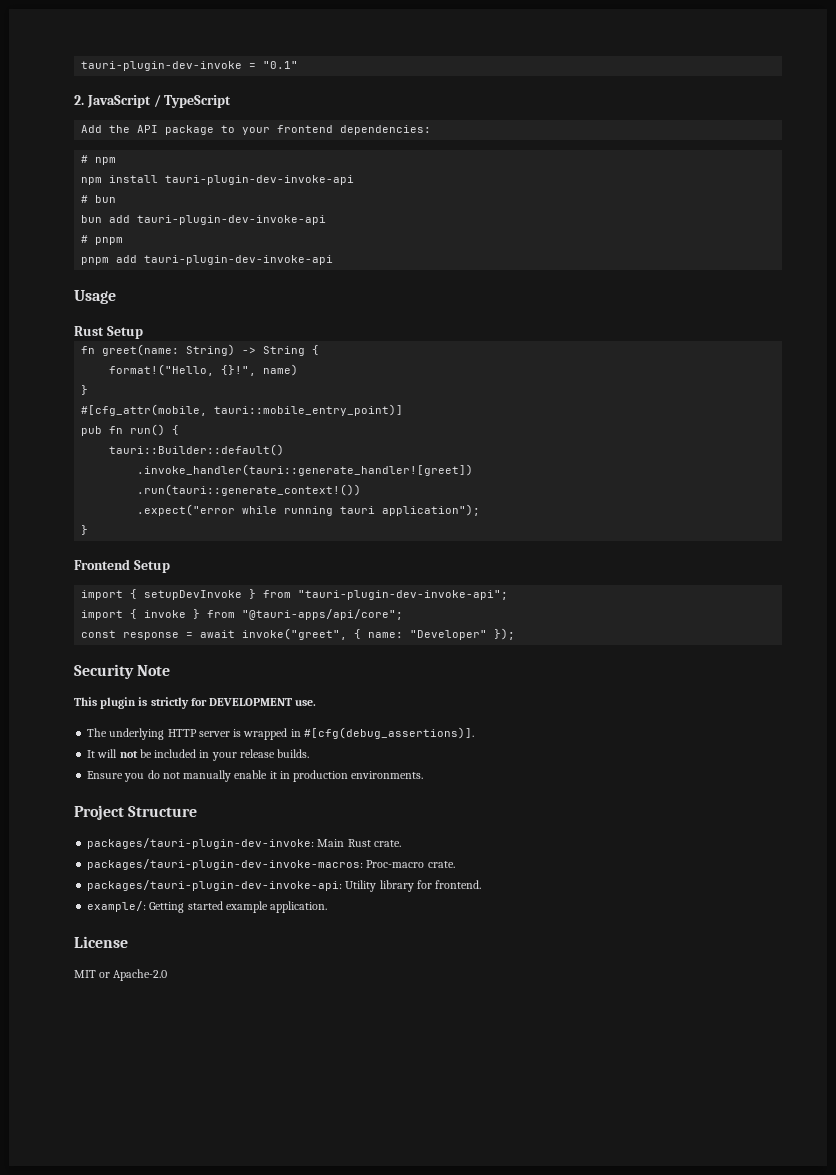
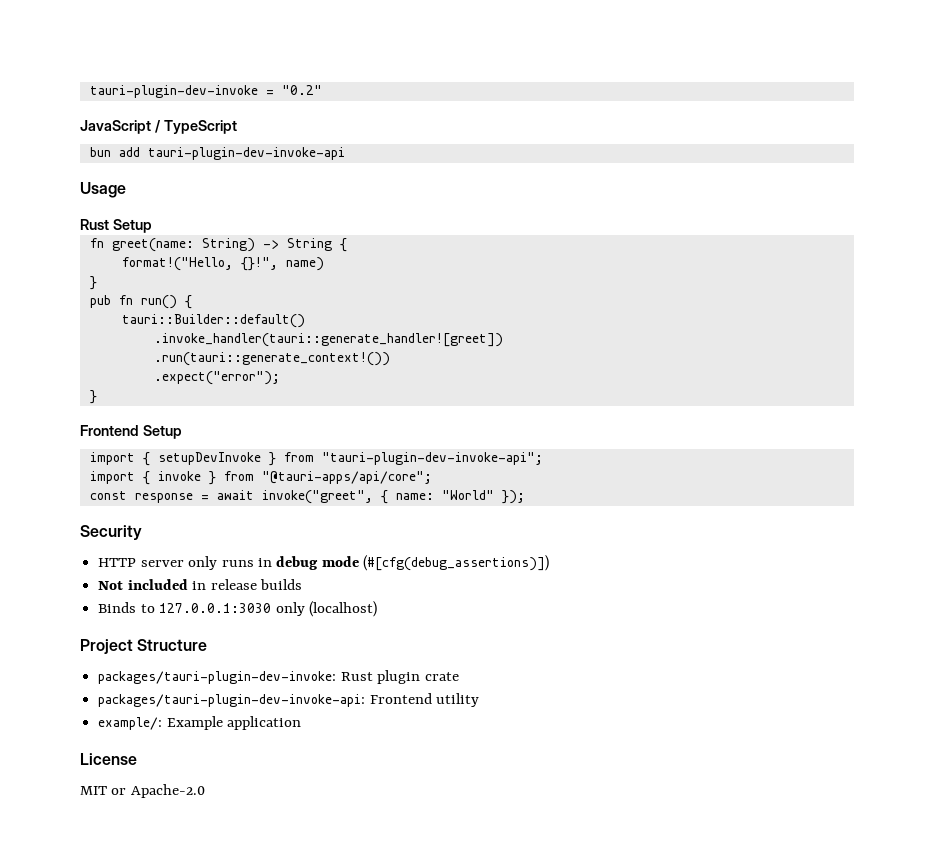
[263,61,299,69] [74,95,84,105] "0.1" // 2. -> [281,85,322,95] "0.2" //
[81,125,432,135] [81,155,117,165] [81,175,355,185] [81,195,117,203] [81,215,327,225] [81,235,124,245] [81,257,110,265] Add the API package to your frontend dependencies: // # npm // npm install tauri-plugin-dev-invoke-api // # bun // bun add tauri-plugin-dev-invoke-api // # pnpm // pnpm -> [89,147,111,157] bun
[81,404,404,416] // #[cfg_attr(mobile, tauri::mobile_entry_point)] -> (97, 283) none
[137,504,481,516] .expect("error while running tauri application"); -> [153,371,280,385] .expect("error");
[410,630,488,640] "Developer" -> [441,490,494,500] "World"
[137,665,171,676] [74,697,317,709] [87,727,474,740] [87,749,310,761] [87,770,424,782] [74,805,198,820] [87,838,401,849] [87,859,455,870] [87,880,482,892] [87,901,328,913] Note // This plugin is strictly for DEVELOPMENT use. // The underlying HTTP server is wrapped in #[cfg(debug_assertions)]. // It will not be included in your release builds. // Ensure you do not manually enable it in production environments. // Project Structure // packages/tauri-plugin-dev-invoke: Main Rust crate. // packages/tauri-plugin-dev-invoke-macros: Proc-macro crate. // packages/tauri-plugin-dev-invoke-api: Utility library for frontend. // example/: Getting started example application. -> [98,555,550,571] [98,579,302,590] [98,601,377,617] [80,639,208,654] [98,670,459,684] [98,693,480,707] [98,716,302,730] // HTTP server only runs in debug mode (#[cfg(debug_assertions)]) // Not included in release builds // Binds to 127.0.0.1:3030 only (localhost) // Project Structure // packages/tauri-plugin-dev-invoke: Rust plugin crate // packages/tauri-plugin-dev-invoke-api: Frontend utility // example/: Example application

